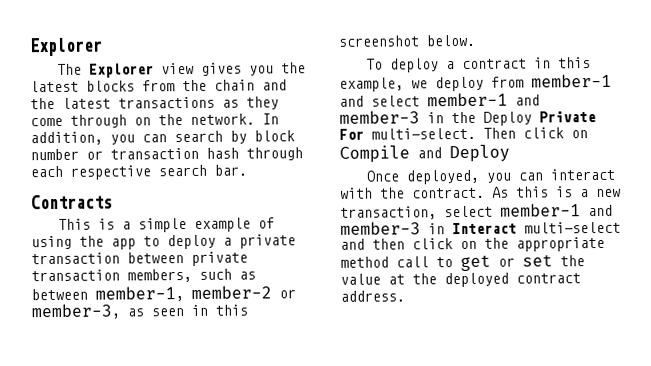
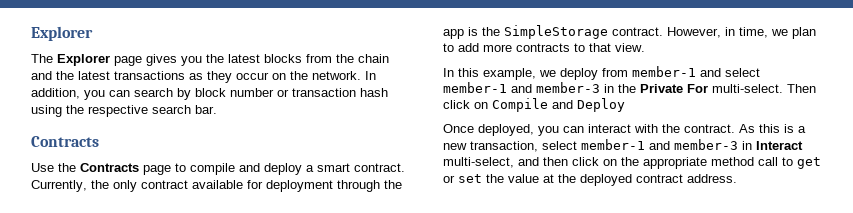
[160,62,194,75] view -> [114,56,142,66] page
[30,114,127,128] come through -> [236,72,269,80] occur
[246,147,303,161] [30,165,63,178] through each -> [31,105,84,117] using the
[57,217,275,233] [31,234,296,250] [31,251,248,266] [31,268,256,283] [31,285,296,302] [31,303,248,320] [338,34,475,47] [365,57,551,73] This is a simple example of using the app to deploy a private transaction between private transaction members, such as between member-1, member-2 or member-3, as seen in this screenshot below. // To deploy a contract in -> [31,163,405,175] [31,180,402,192] [443,25,816,39] [443,43,645,52] [443,68,454,77] Use the Contracts page to compile and deploy a smart contract. Currently, the only contract available for deployment through the app is the SimpleStorage contract. However, in time, we plan to add more contracts to that view. // In
[483,111,532,126] Deploy -> (636, 88) none
[524,221,621,234] multi-select -> [443,157,514,168] multi-select,

